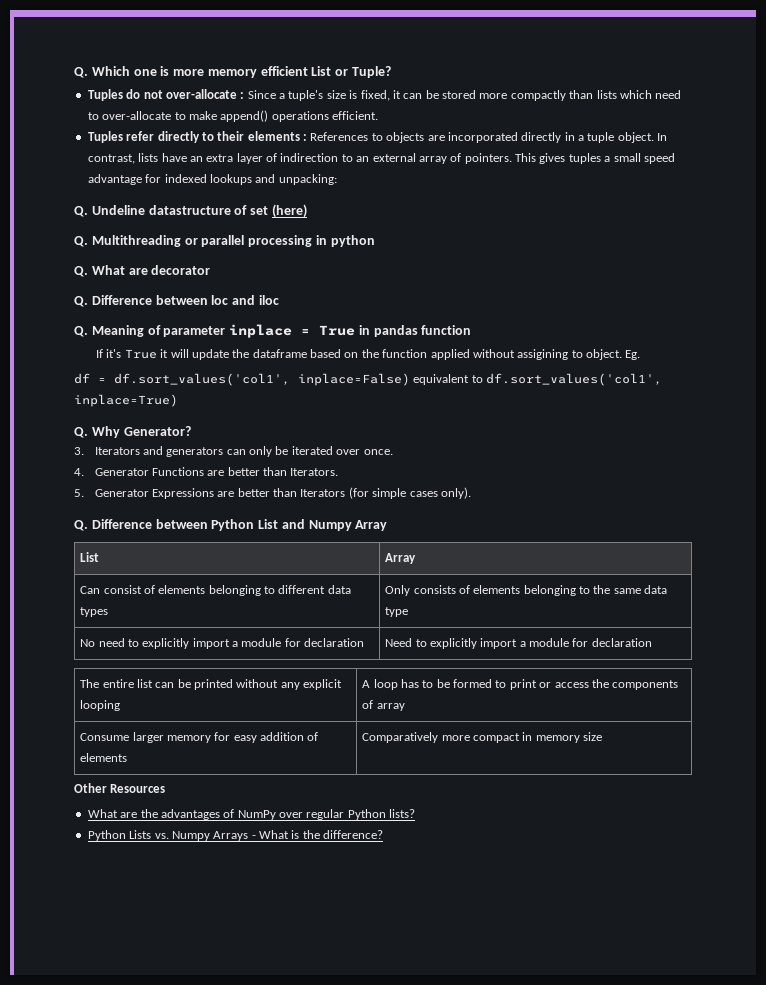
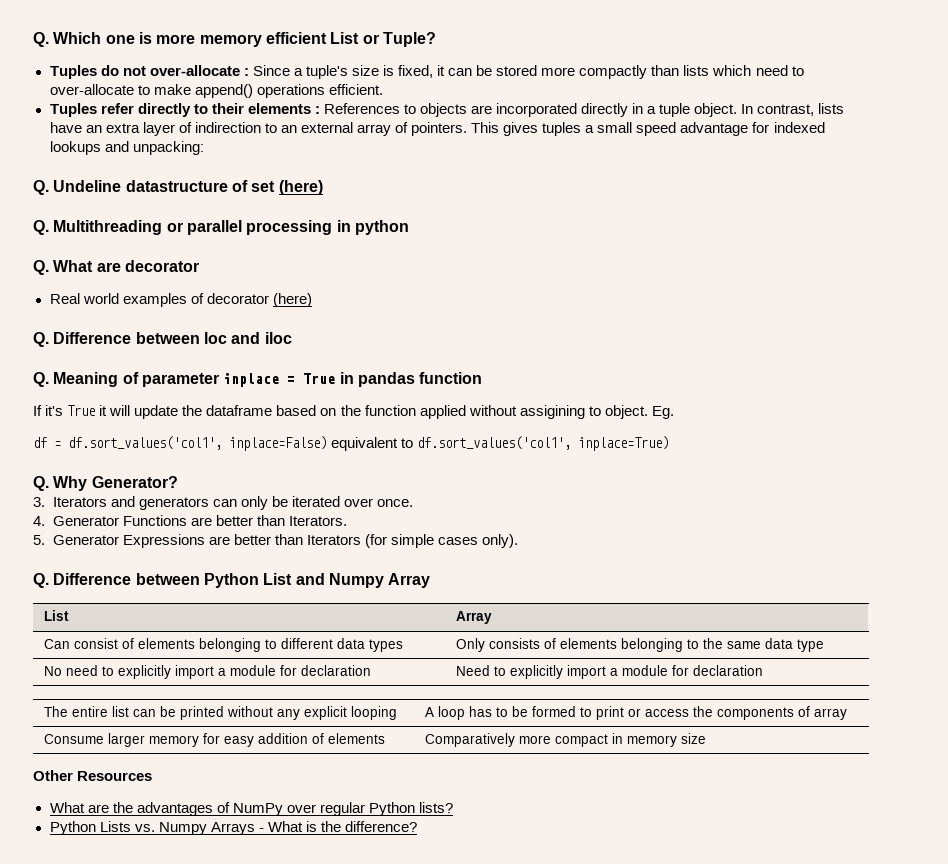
(211, 270) none -> [49,293,312,307] // Real world examples of decorator (here)

